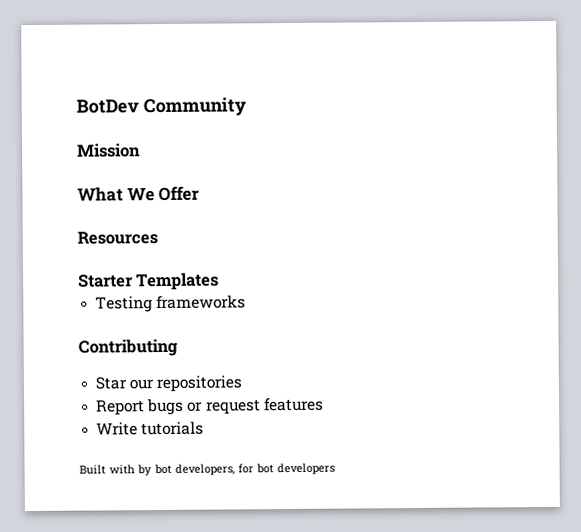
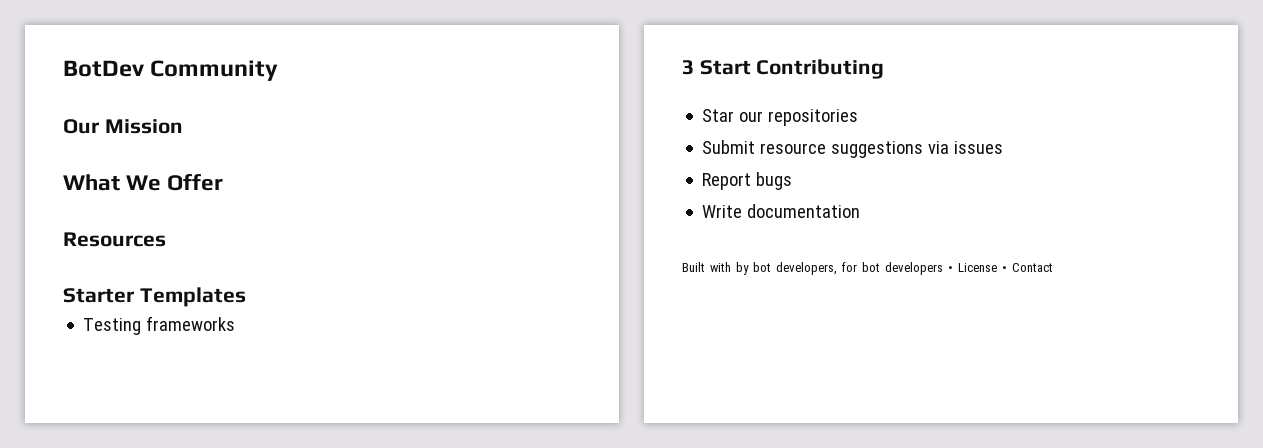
(247, 107) none -> [63,119,99,134] Our
(247, 302) none -> [682,60,751,75] 3 Start
(243, 384) none -> [702,140,1004,158] // Submit resource suggestions via issues
[187,397,324,415] or request features -> (793, 181) none
[141,421,205,436] tutorials -> [747,204,861,218] documentation
(336, 469) none -> [947,263,1053,272] • License • Contact

